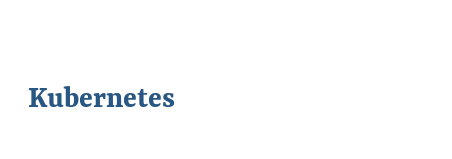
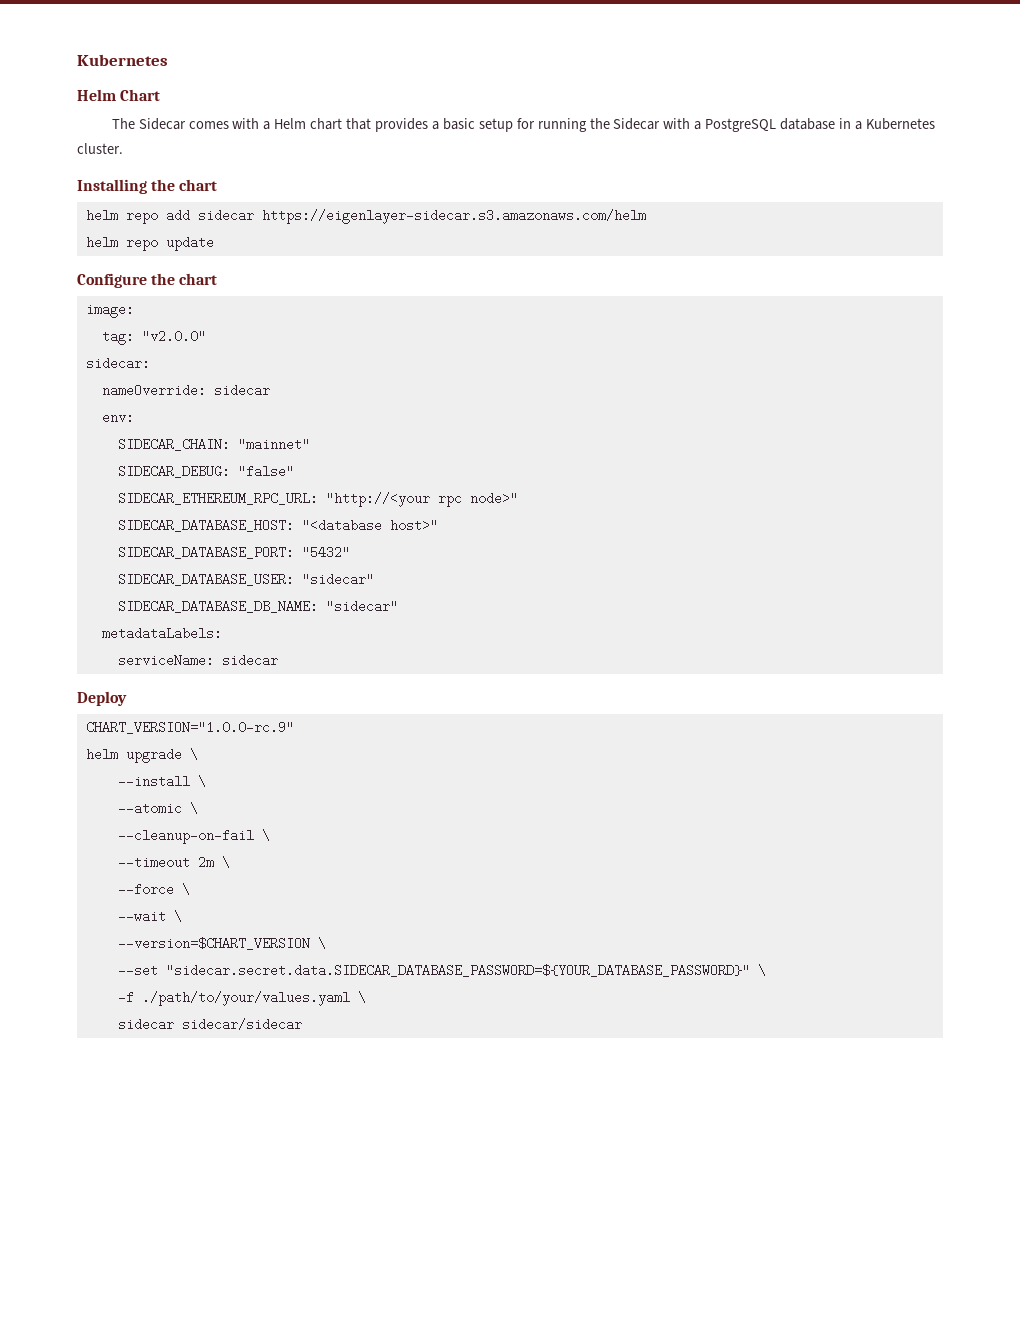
[28,86,175,107] Kubernetes -> [77,54,168,66] [77,89,161,101] [111,118,935,132] [77,143,123,154] [77,179,218,194] [85,209,646,224] [85,236,214,251] [77,273,218,288] [85,303,134,318] [101,330,206,345] [85,357,150,370] [101,384,270,397] [101,411,134,424] [117,438,310,451] [117,465,294,478] [117,492,518,507] [117,519,438,532] [117,546,350,559] [117,573,374,586] [117,600,398,613] [101,627,222,640] [117,654,278,667] [77,691,127,706] [85,721,294,734] [85,748,198,763] [117,775,206,788] [117,802,198,815] [117,829,270,844] [117,856,230,869] [117,883,190,896] [117,910,182,923] [117,937,326,950] [117,964,766,977] [117,991,366,1006] [117,1018,302,1031] Kubernetes // Helm Chart // The Sidecar comes with a Helm chart that provides a basic setup for running the Sidecar with a PostgreSQL database in a Kubernetes cluster. // Installing the chart // helm repo add sidecar https://eigenlayer-sidecar.s3.amazonaws.com/helm // helm repo update // Configure the chart // image: // tag: "v2.0.0" // sidecar: // nameOverride: sidecar // env: // SIDECAR_CHAIN: "mainnet" // SIDECAR_DEBUG: "false" // SIDECAR_ETHEREUM_RPC_URL: "http://<your rpc node>" // SIDECAR_DATABASE_HOST: "<database host>" // SIDECAR_DATABASE_PORT: "5432" // SIDECAR_DATABASE_USER: "sidecar" // SIDECAR_DATABASE_DB_NAME: "sidecar" // metadataLabels: // serviceName: sidecar // Deploy // CHART_VERSION="1.0.0-rc.9" // helm upgrade \ // --install \ // --atomic \ // --cleanup-on-fail \ // --timeout 2m \ // --force \ // --wait \ // --version=$CHART_VERSION \ // --set "sidecar.secret.data.SIDECAR_DATABASE_PASSWORD=${YOUR_DATABASE_PASSWORD}" \ // -f ./path/to/your/values.yaml \ // sidecar sidecar/sidecar

